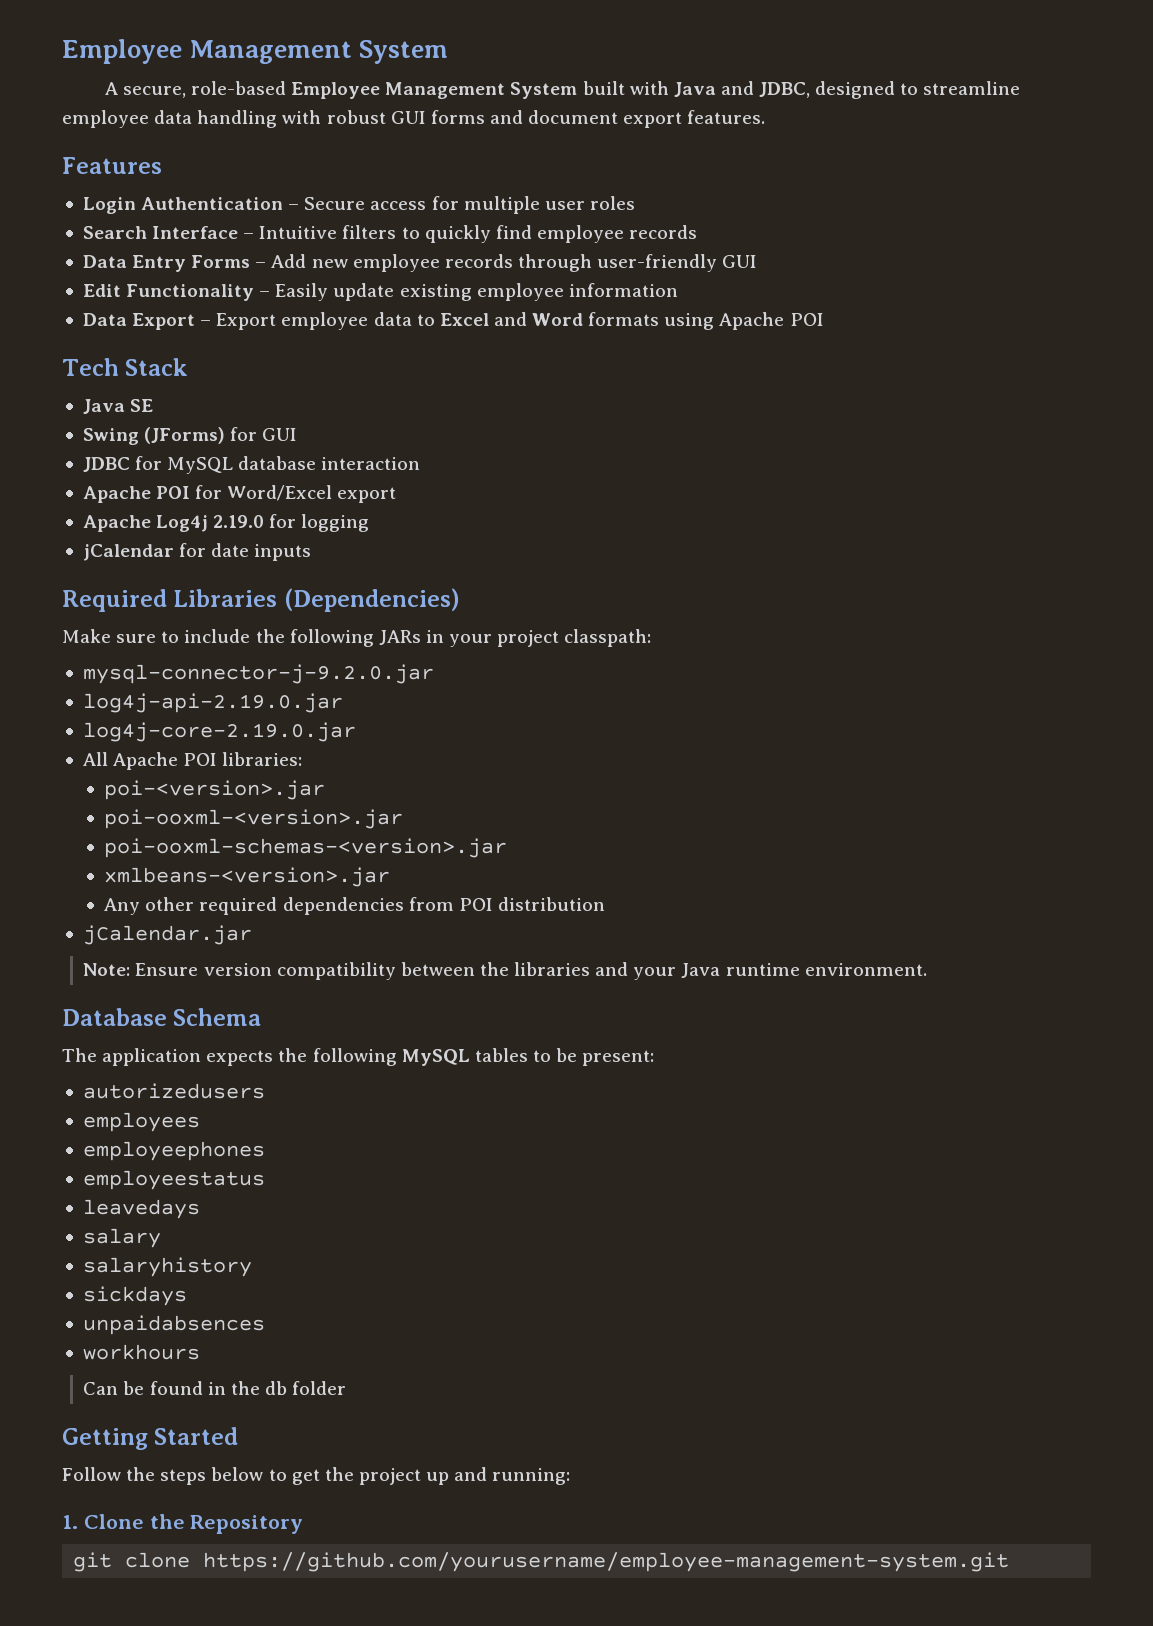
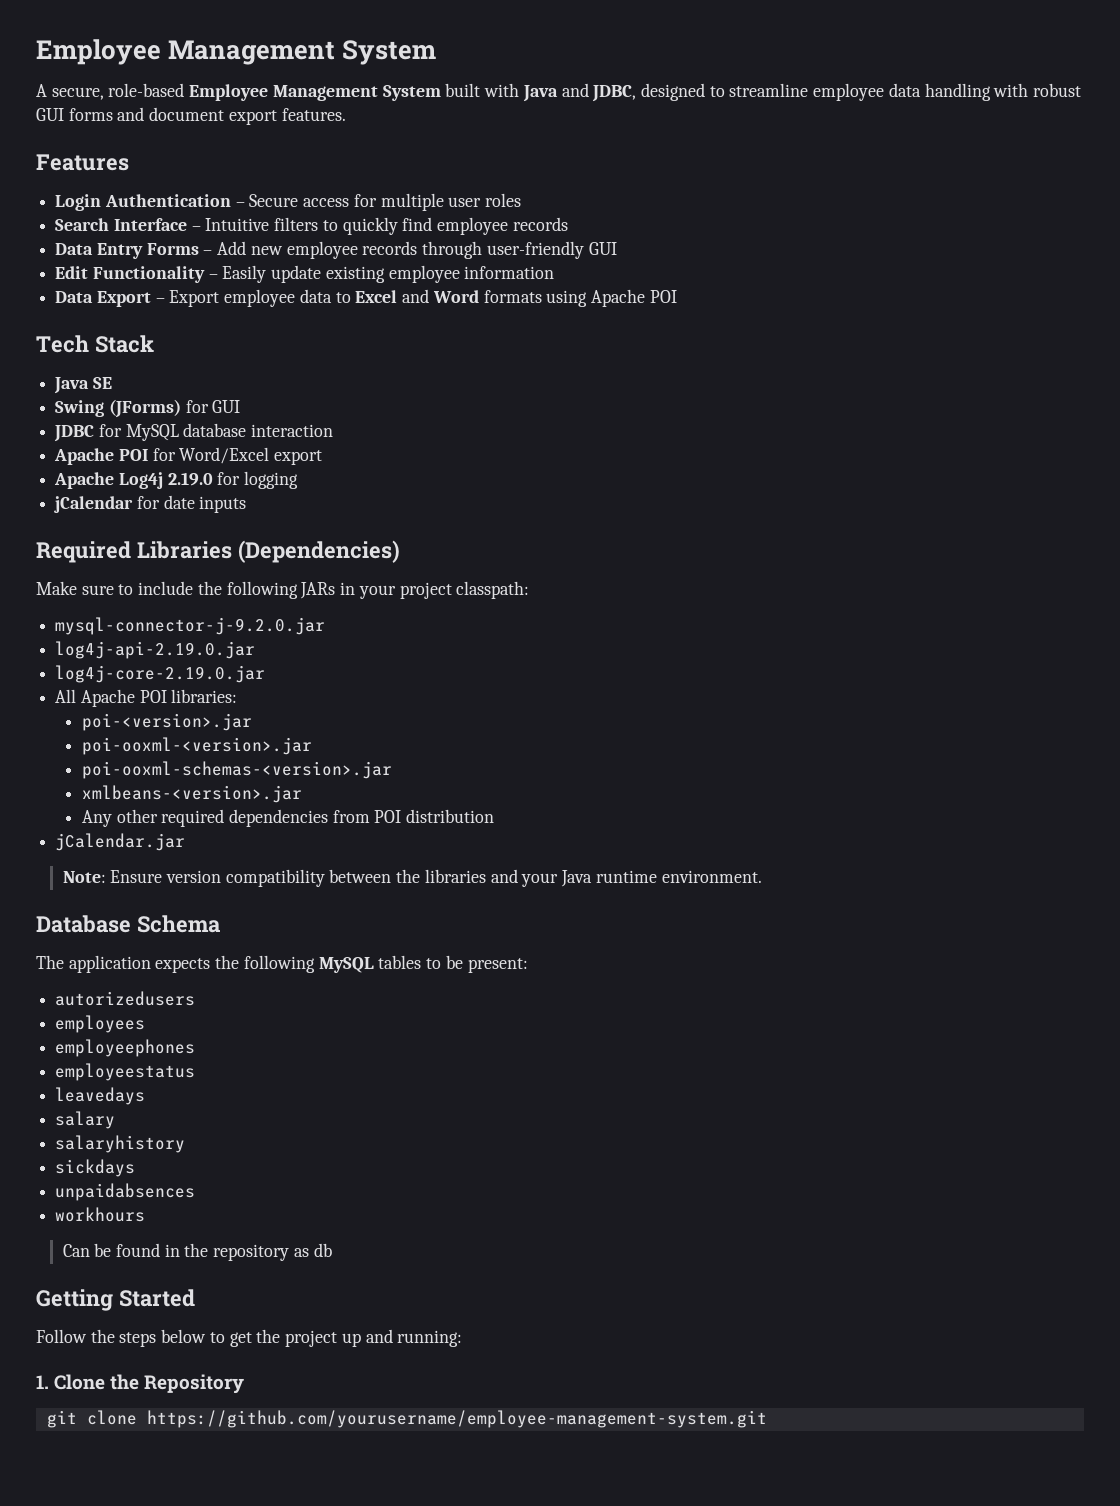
(260, 1388) none -> [213,1244,309,1261] repository as
[292,1381,347,1395] folder -> (332, 1250) none

